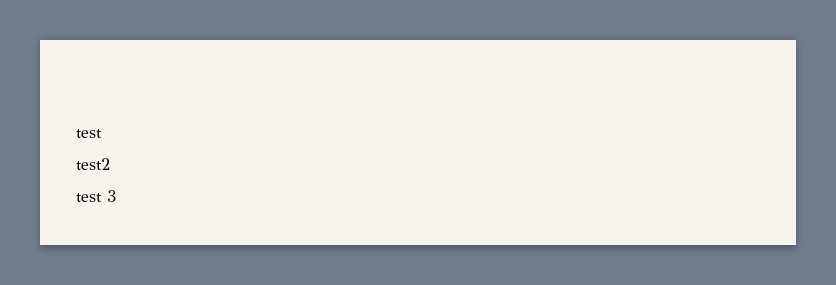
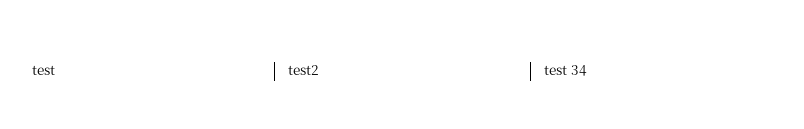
[107,190,116,202] 3 -> [570,65,587,76] 34

